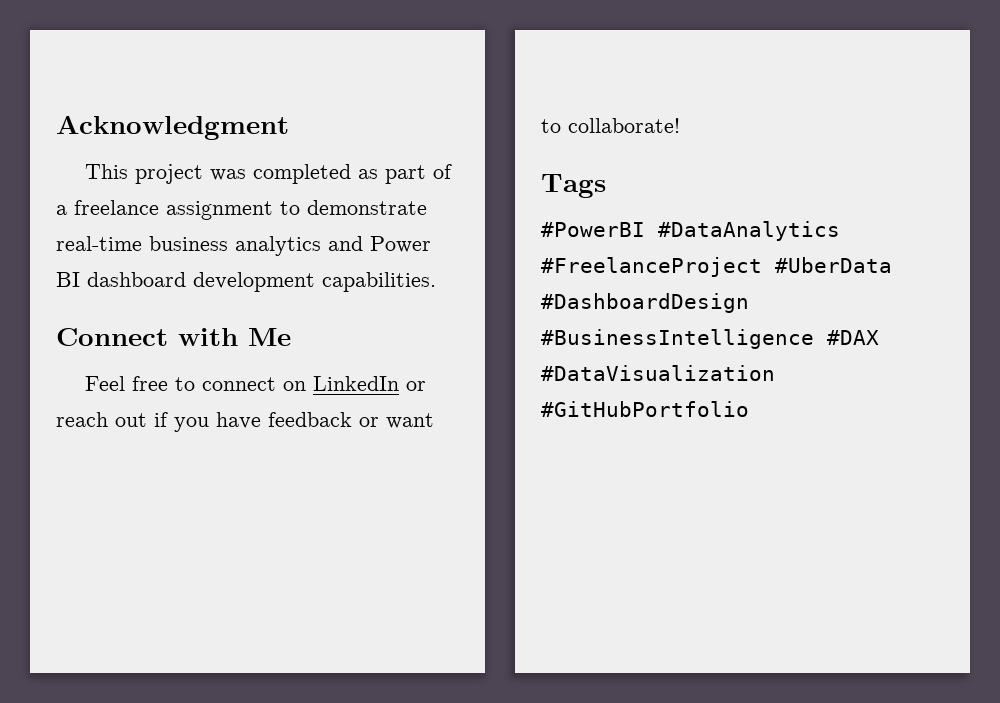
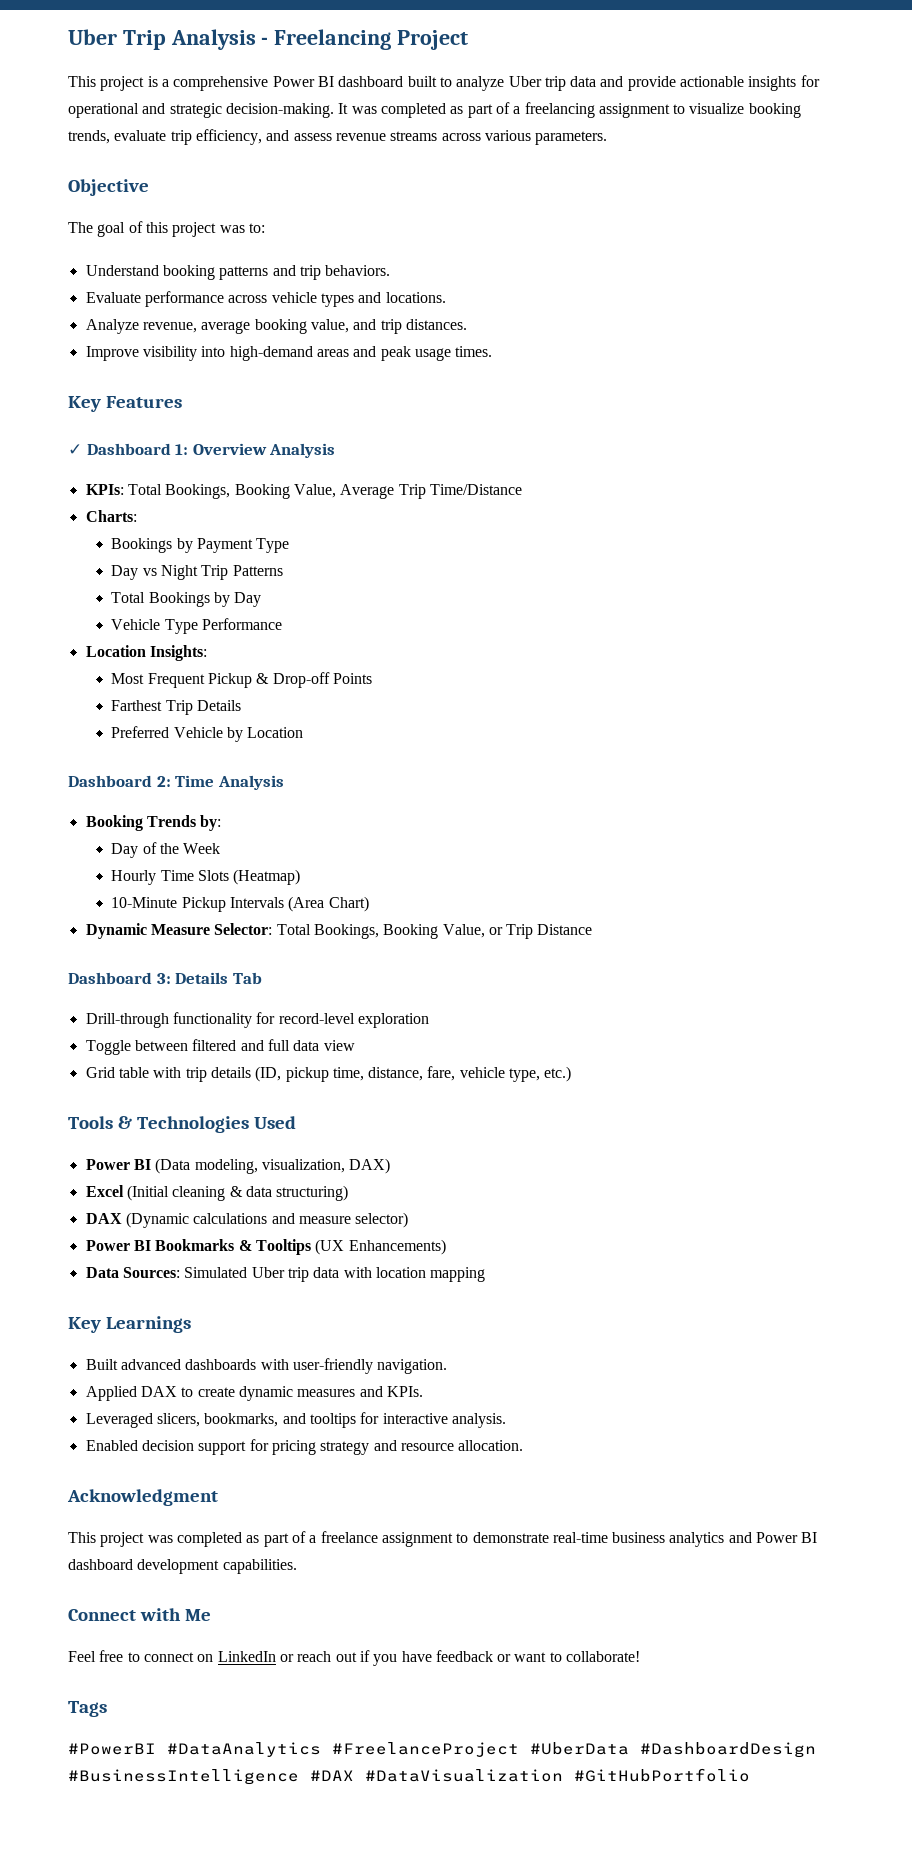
(56, 127) none -> [68,29,469,50] [68,75,820,91] [68,102,801,118] [68,129,608,145] [68,179,149,196] [68,221,265,237] [85,265,391,280] [85,291,446,307] [85,319,467,334] [85,346,493,361] [68,396,183,412] [68,443,336,458] [85,484,522,499] [85,510,137,522] [111,538,290,553] [111,565,283,580] [111,592,262,607] [111,618,283,634] [85,645,207,661] [111,672,372,688] [111,700,242,715] [111,726,304,742] [68,775,284,790] [85,815,222,831] [111,842,221,858] [111,869,301,885] [111,896,369,912] [85,923,593,939] [68,972,262,984] [85,1012,429,1028] [85,1039,355,1055] [85,1066,572,1082] [68,1116,297,1133] [85,1158,391,1174] [85,1185,349,1201] [85,1212,409,1228] [85,1239,446,1255] [85,1267,486,1282] [68,1316,192,1333] [85,1358,448,1374] [85,1386,423,1401] [85,1412,506,1428] [85,1439,524,1455] Uber Trip Analysis - Freelancing Project // This project is a comprehensive Power BI dashboard built to analyze Uber trip data and provide actionable insights for operational and strategic decision-making. It was completed as part of a freelancing assignment to visualize booking trends, evaluate trip efficiency, and assess revenue streams across various parameters. // Objective // The goal of this project was to: // Understand booking patterns and trip behaviors. // Evaluate performance across vehicle types and locations. // Analyze revenue, average booking value, and trip distances. // Improve visibility into high-demand areas and peak usage times. // Key Features // ✓ Dashboard 1: Overview Analysis // KPIs: Total Bookings, Booking Value, Average Trip Time/Distance // Charts: // Bookings by Payment Type // Day vs Night Trip Patterns // Total Bookings by Day // Vehicle Type Performance // Location Insights: // Most Frequent Pickup & Drop-off Points // Farthest Trip Details // Preferred Vehicle by Location // Dashboard 2: Time Analysis // Booking Trends by: // Day of the Week // Hourly Time Slots (Heatmap) // 10-Minute Pickup Intervals (Area Chart) // Dynamic Measure Selector: Total Bookings, Booking Value, or Trip Distance // Dashboard 3: Details Tab // Drill-through functionality for record-level exploration // Toggle between filtered and full data view // Grid table with trip details (ID, pickup time, distance, fare, vehicle type, etc.) // Tools & Technologies Used // Power BI (Data modeling, visualization, DAX) // Excel (Initial cleaning & data structuring) // DAX (Dynamic calculations and measure selector) // Power BI Bookmarks & Tooltips (UX Enhancements) // Data Sources: Simulated Uber trip data with location mapping // Key Learnings // Built advanced dashboards with user-friendly navigation. // Applied DAX to create dynamic measures and KPIs. // Leveraged slicers, bookmarks, and tooltips for interactive analysis. // Enabled decision support for pricing strategy and resource allocation. //

